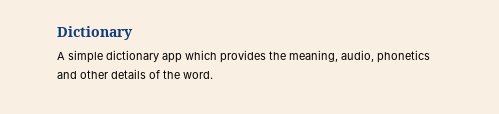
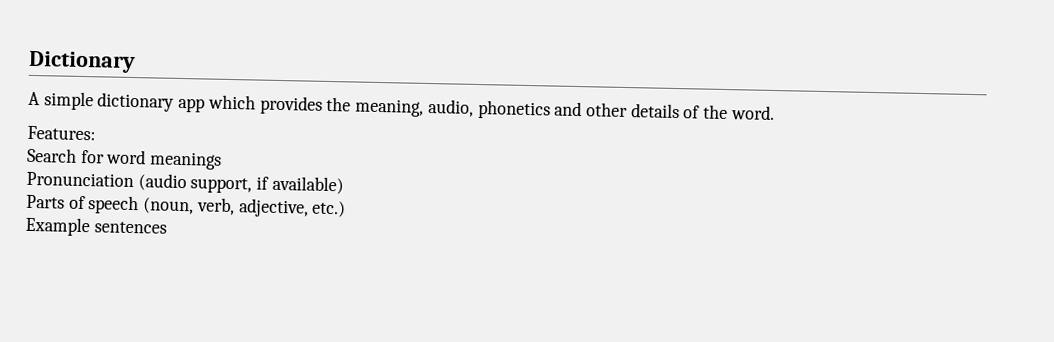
(213, 75) none -> [27,125,96,141] [27,147,223,170] [26,171,344,195] [26,194,347,218] [25,216,167,237] // Features: // Search for word meanings // Pronunciation (audio support, if available) // Parts of speech (noun, verb, adjective, etc.) // Example sentences

